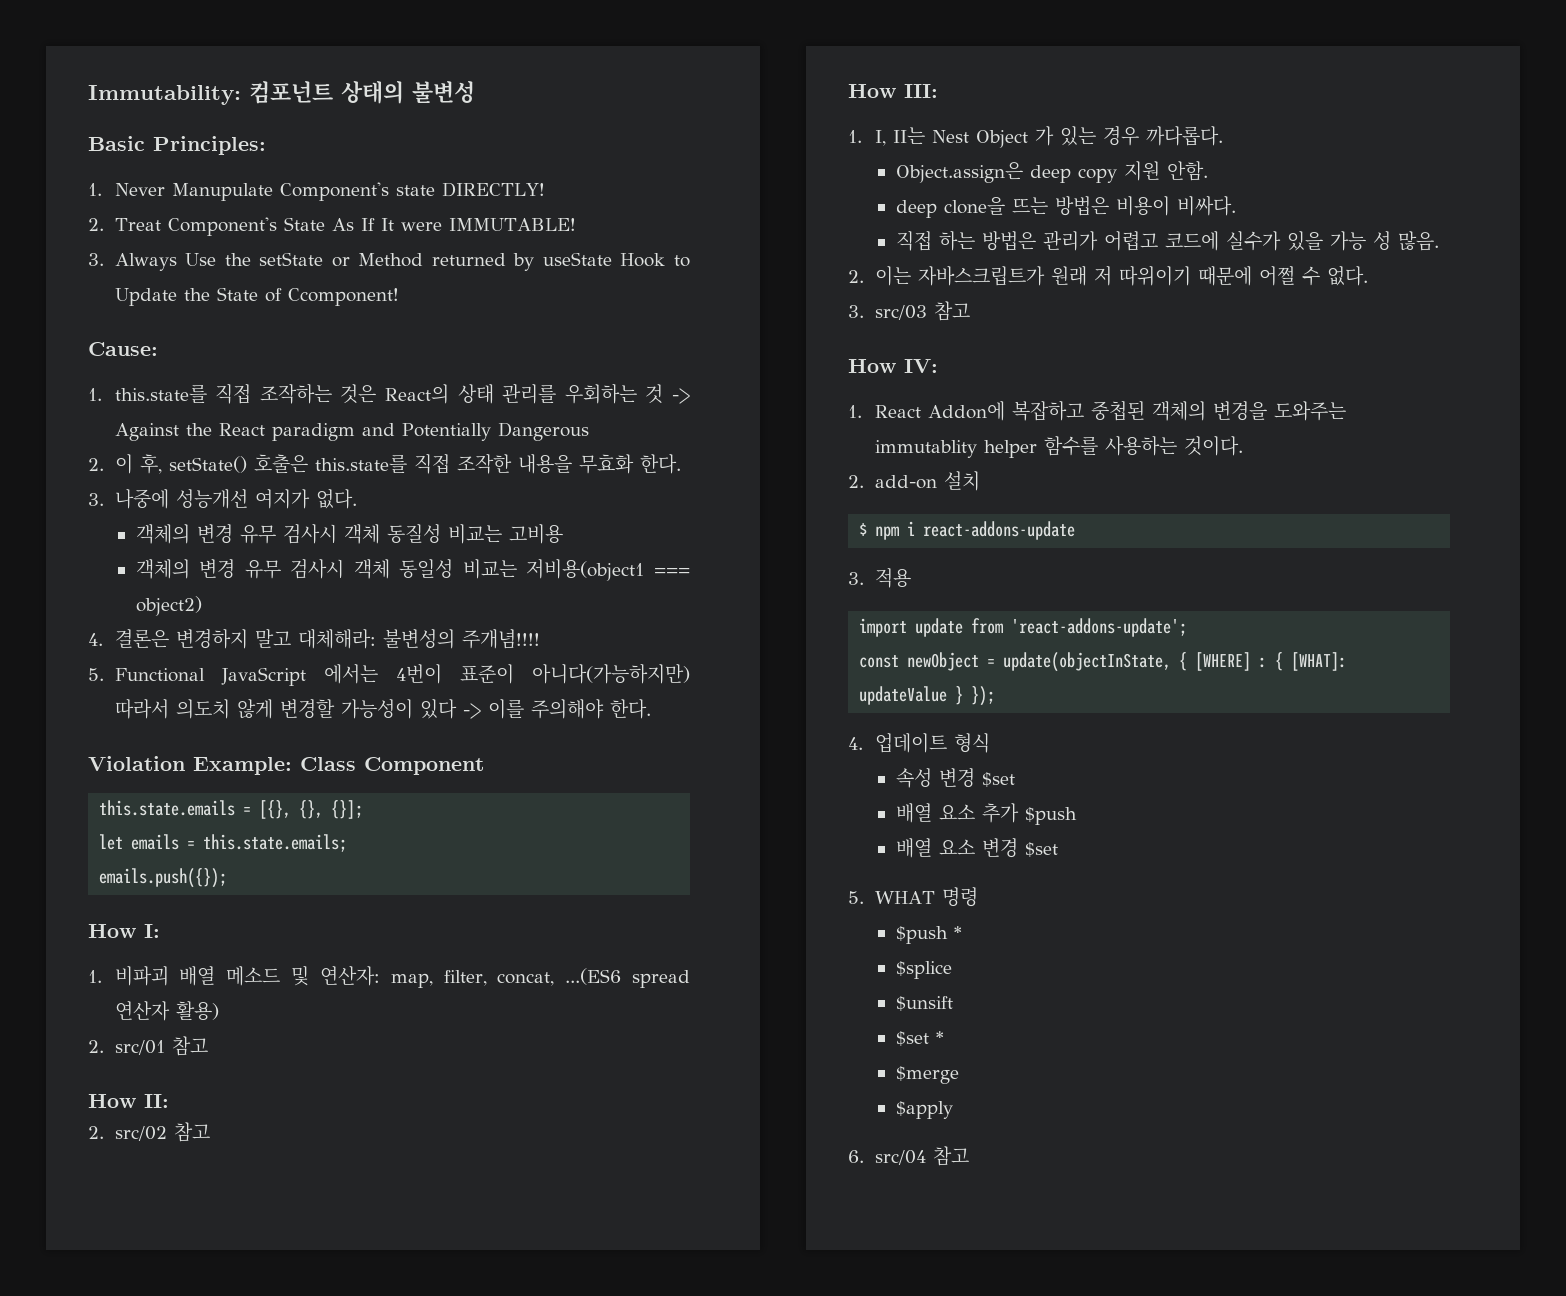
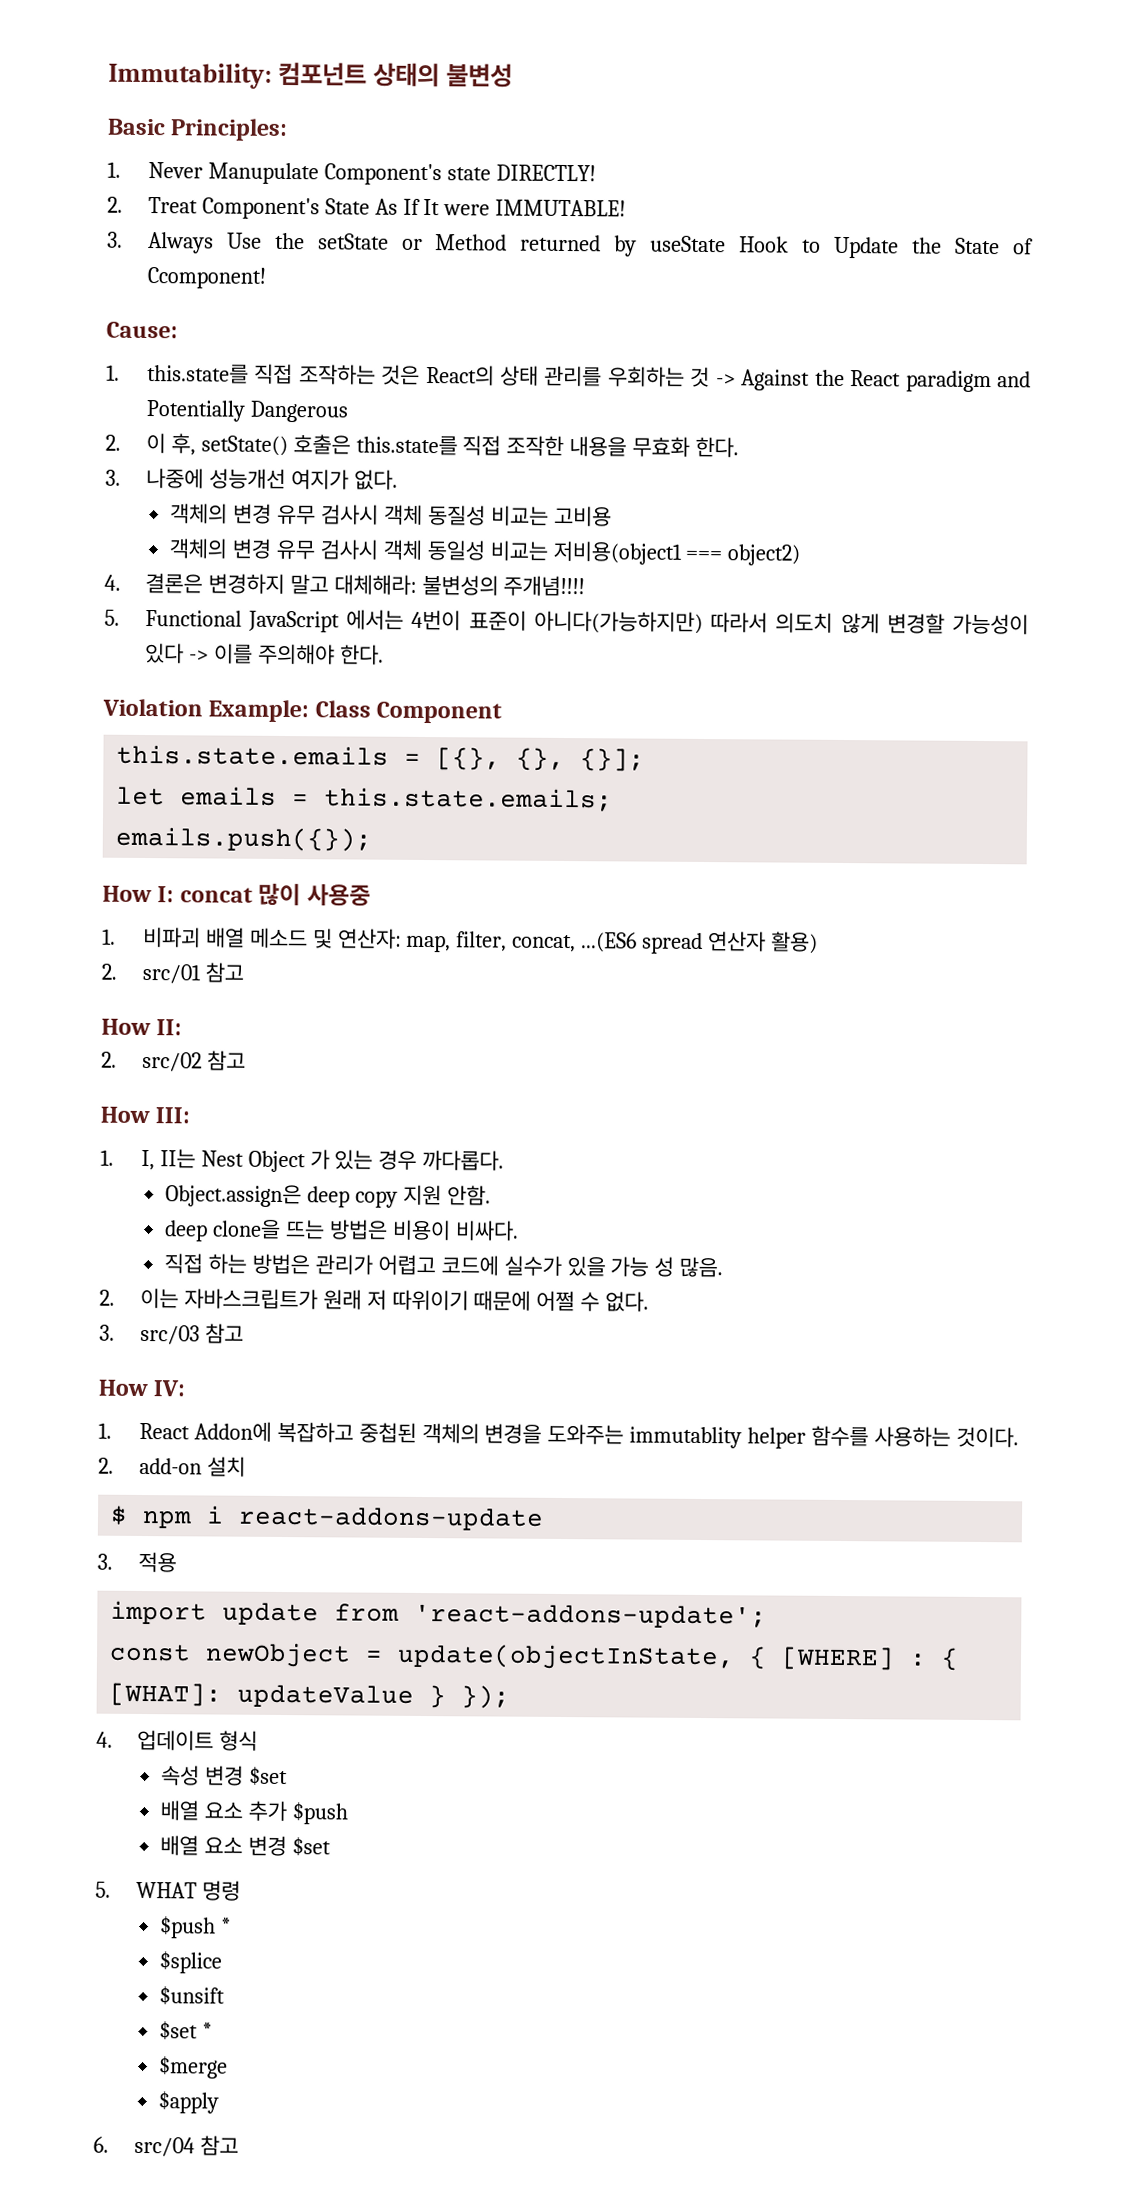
(160, 931) none -> [179,882,371,907] concat 많이 사용중

